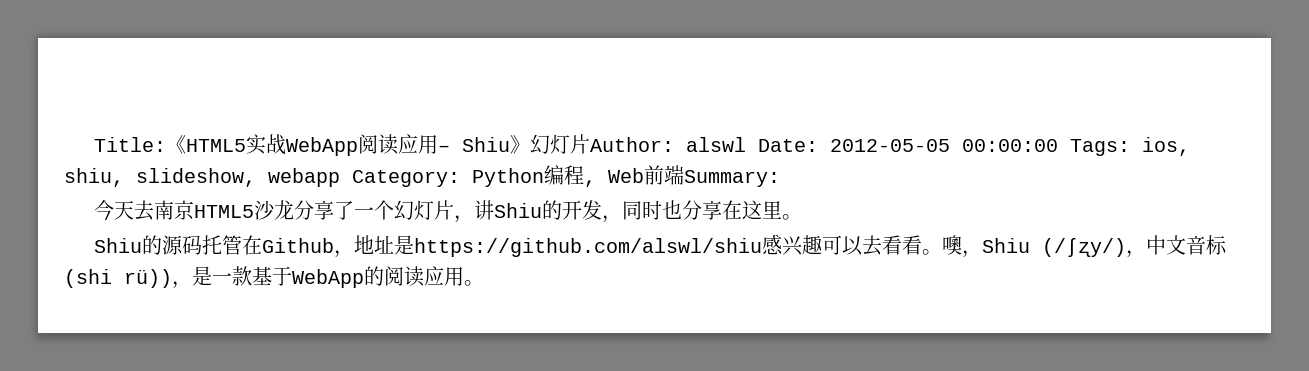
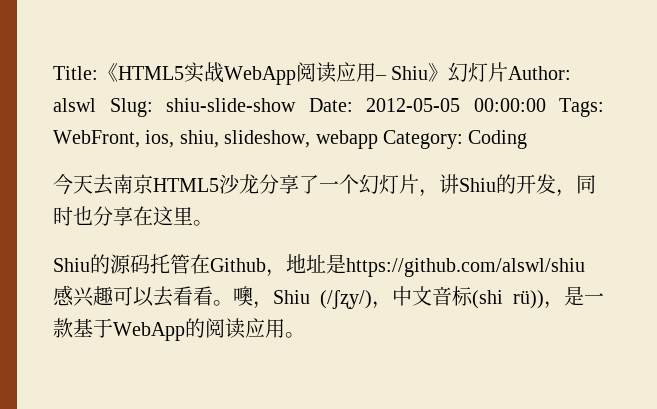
(746, 144) none -> [109,98,296,117] Slug: shiu-slide-show
(1130, 147) none -> [53,130,140,148] WebFront,
[472,165,780,187] Python编程, Web前端Summary: -> [468,130,528,149] Coding

